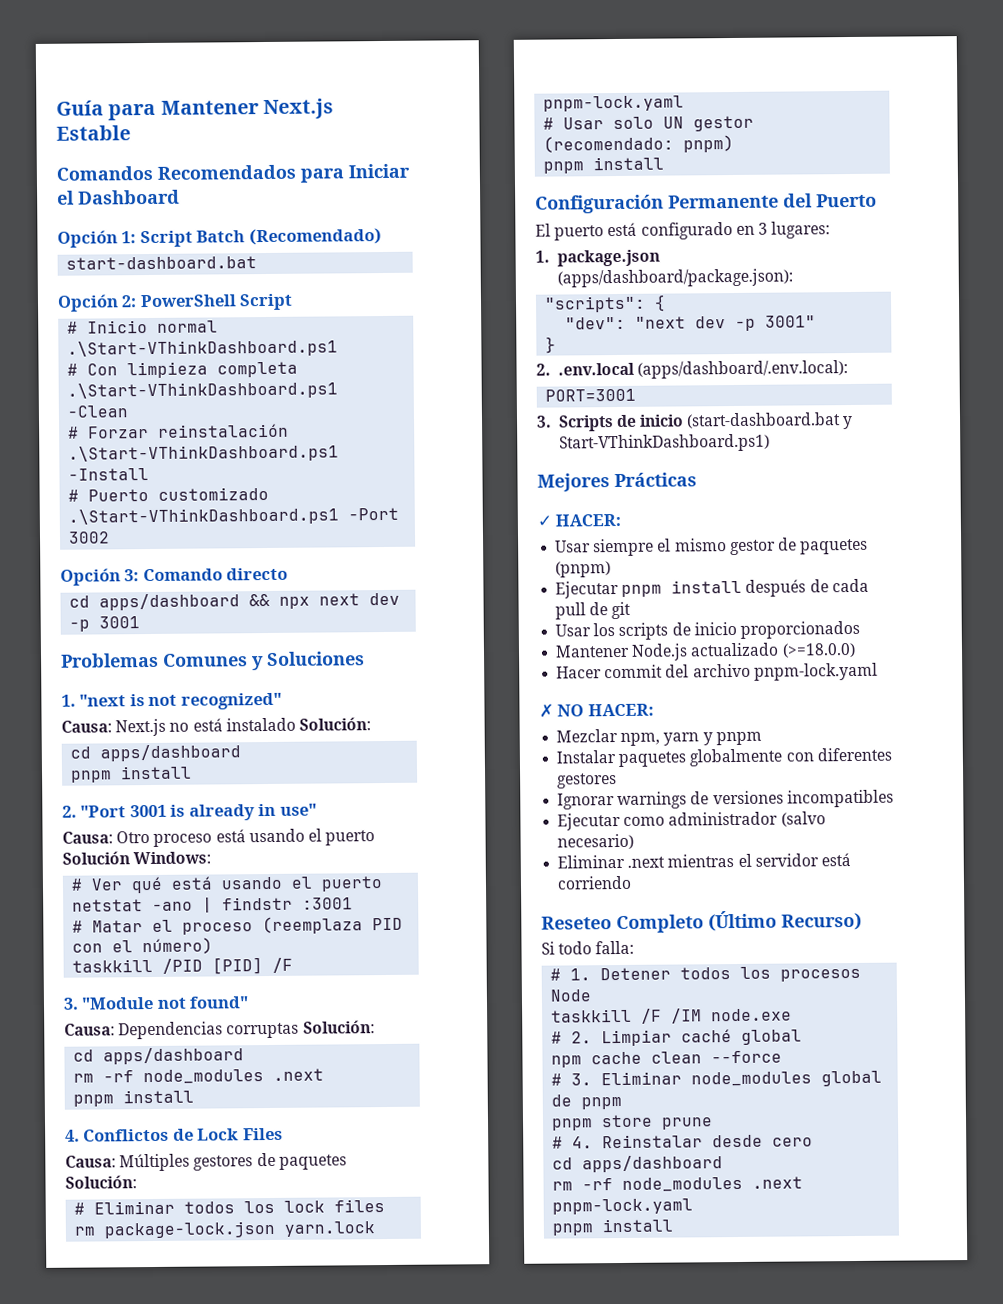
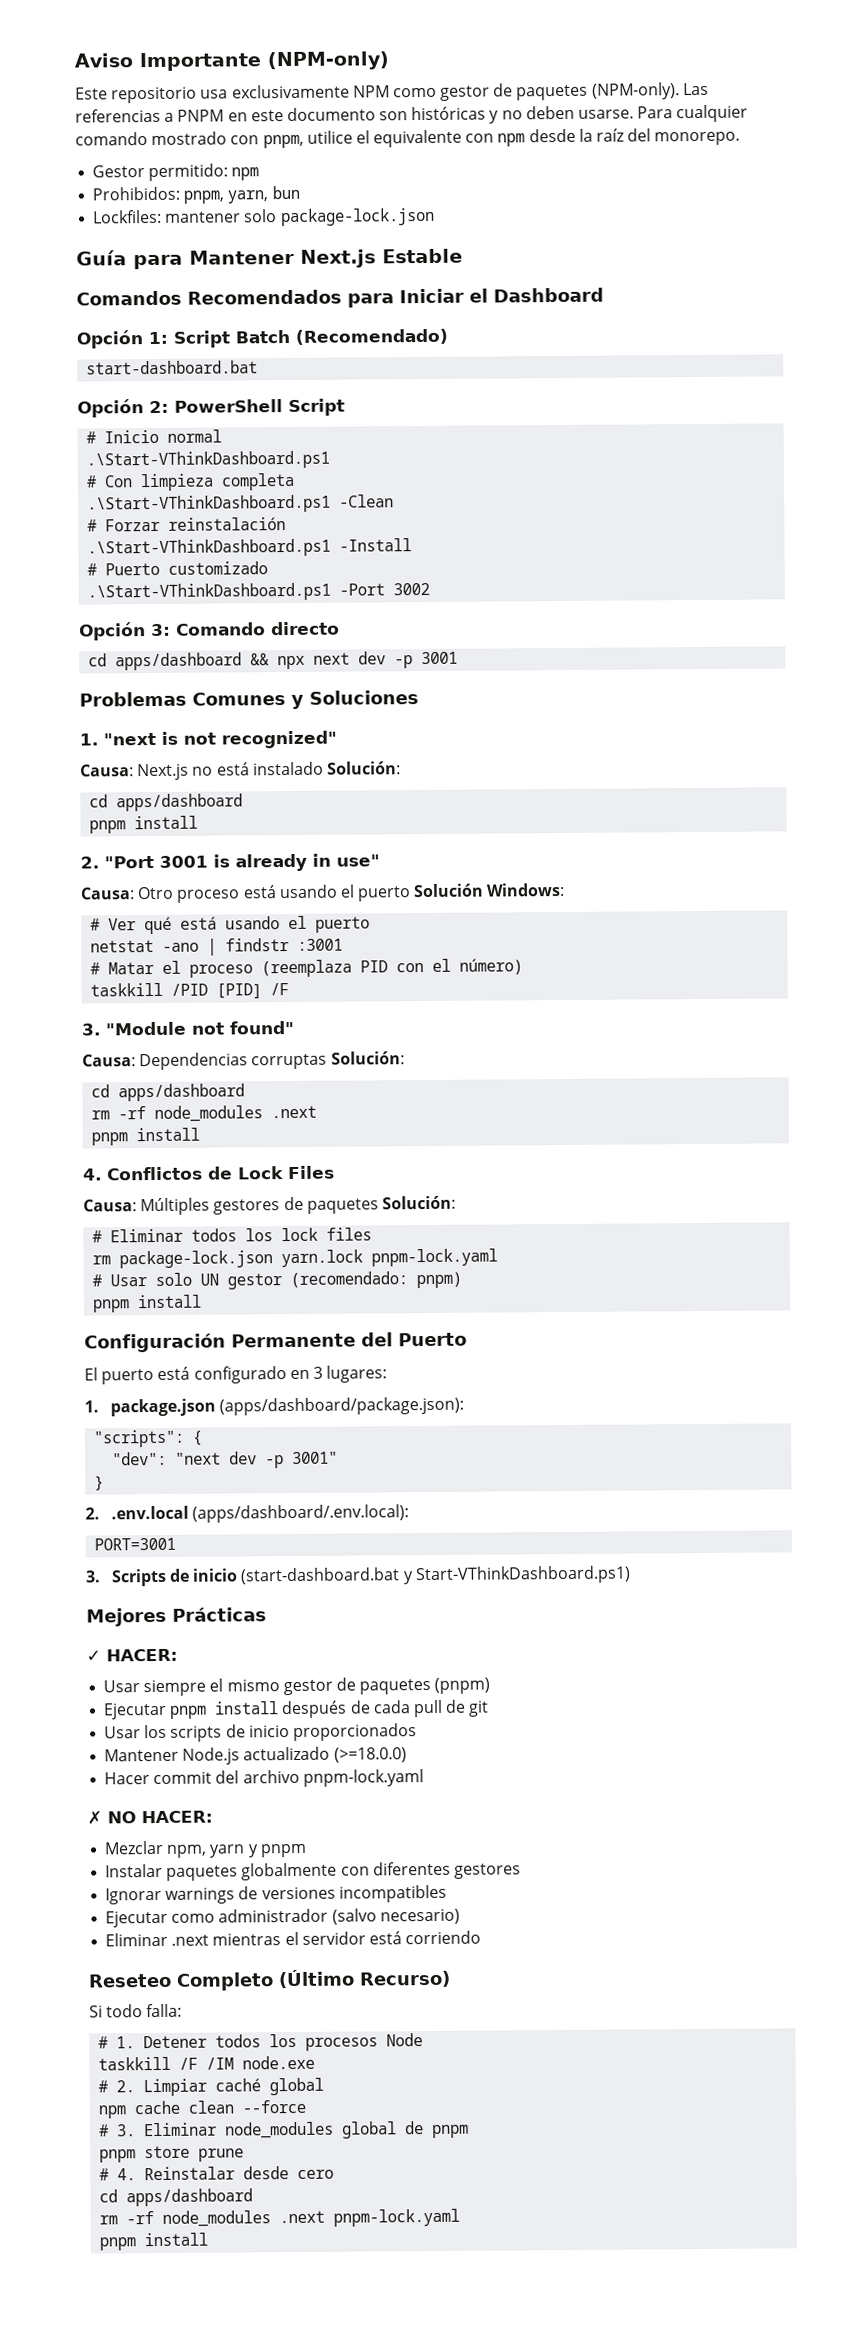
(56, 108) none -> [74,51,389,72] [75,82,709,104] [75,104,749,124] [75,128,741,149] [92,163,260,182] [92,185,300,204] [93,207,435,227] Aviso Importante (NPM-only) // Este repositorio usa exclusivamente NPM como gestor de paquetes (NPM-only). Las referencias a PNPM en este documento son históricas y no deben usarse. Para cualquier comando mostrado con pnpm, utilice el equivalente con npm desde la raíz del monorepo. // Gestor permitido: npm // Prohibidos: pnpm, yarn, bun // Lockfiles: mantener solo package-lock.json //

